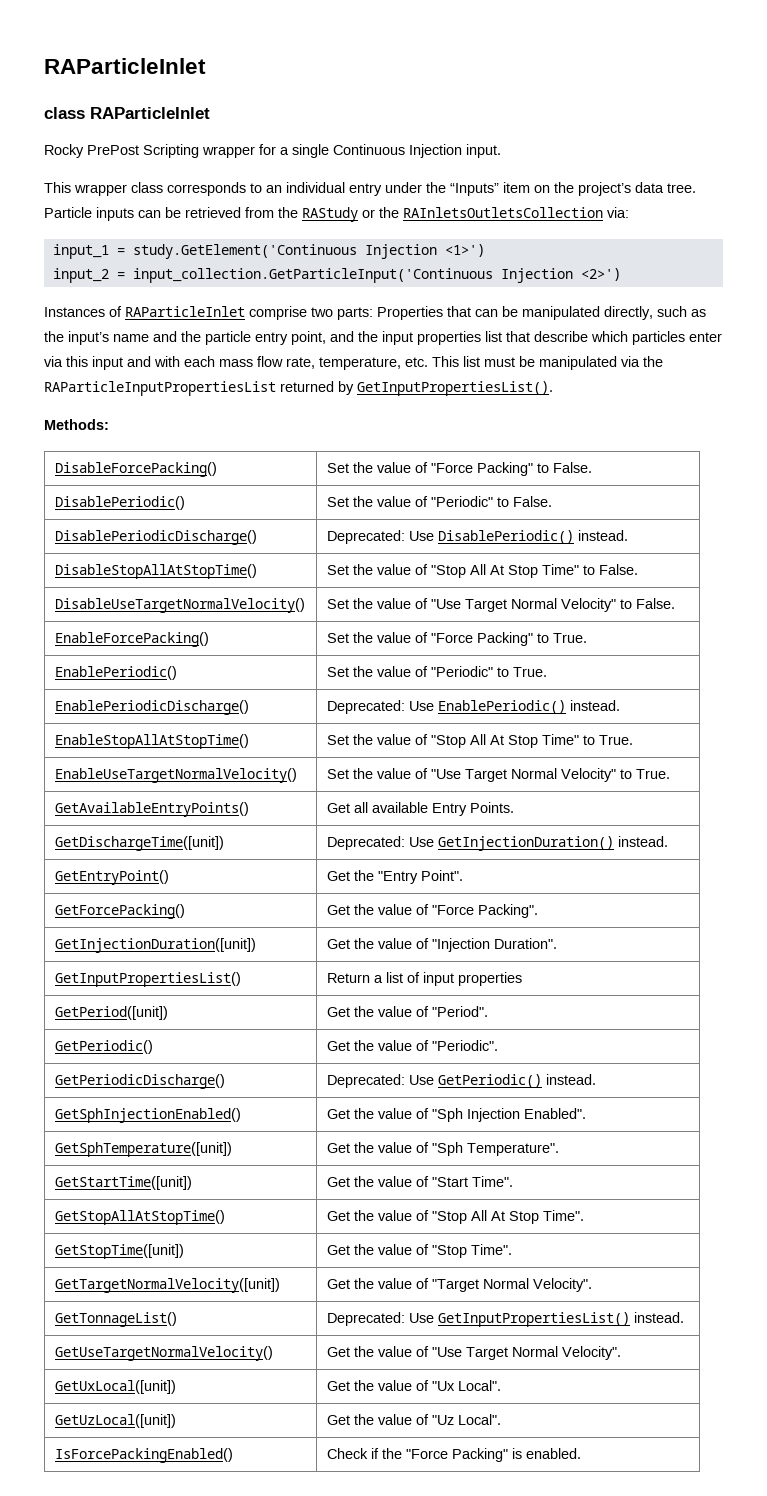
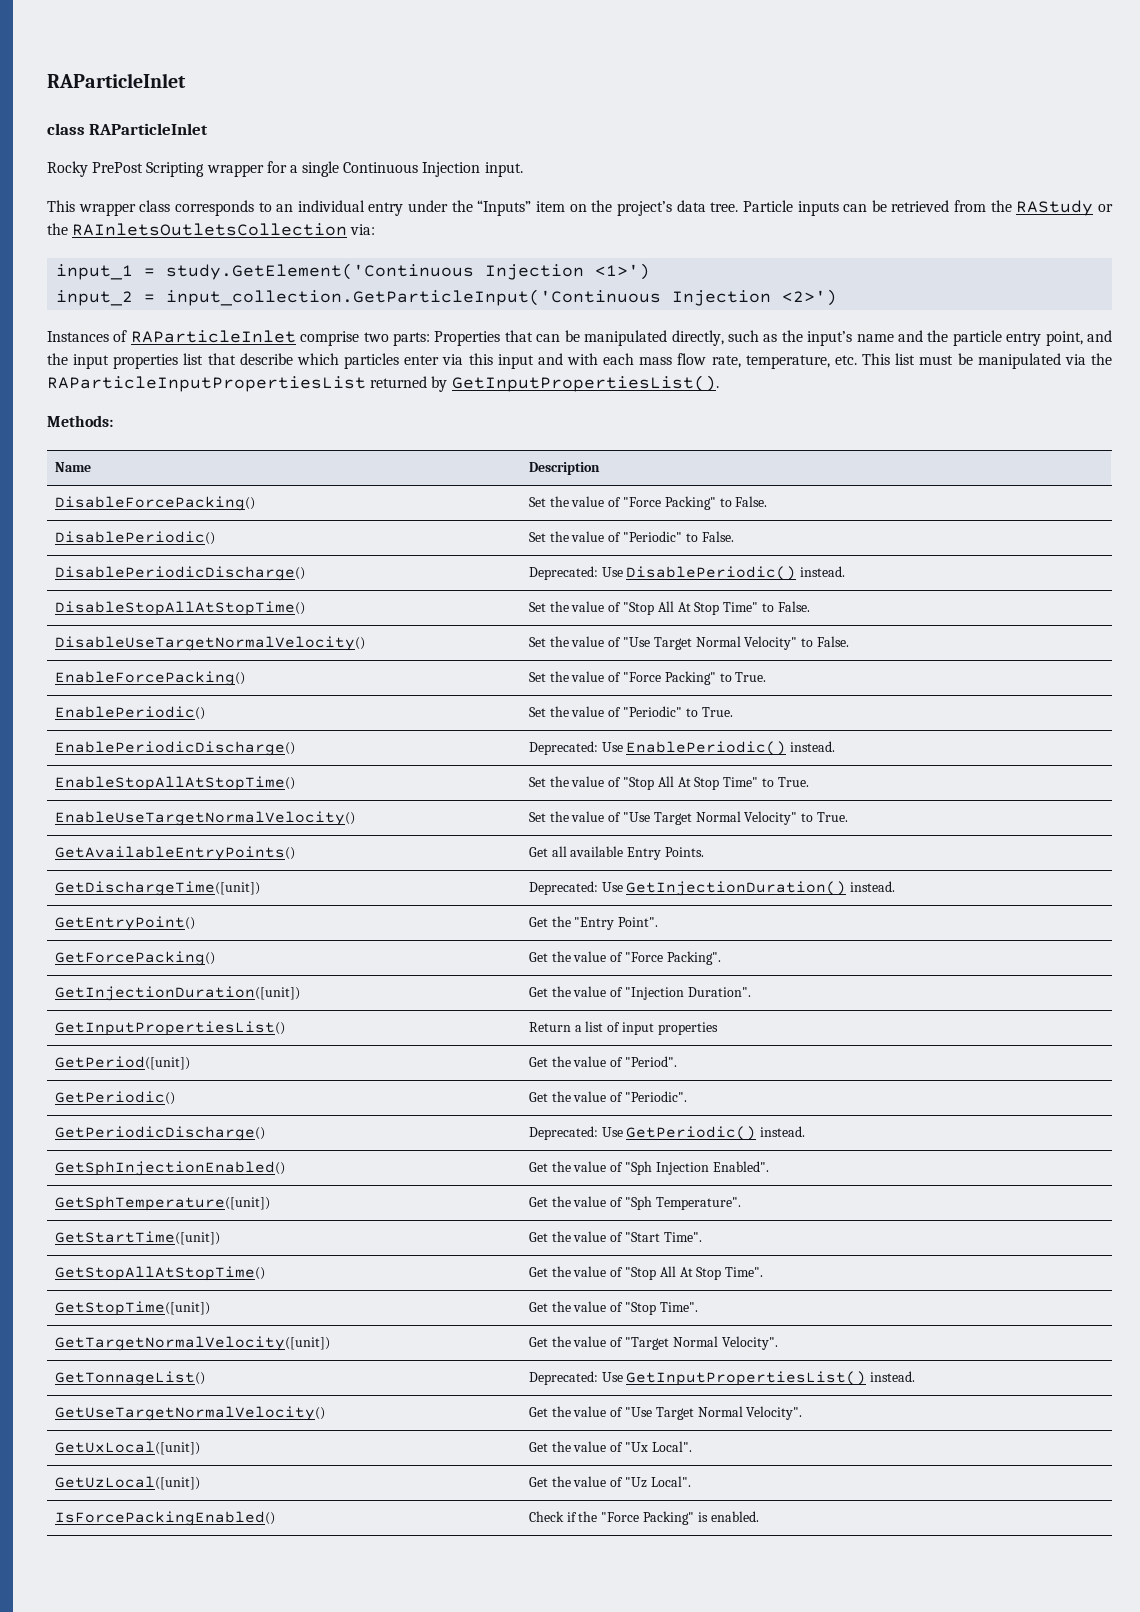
(109, 424) none -> [54,462,91,472] [528,462,600,475] // Name | Description

